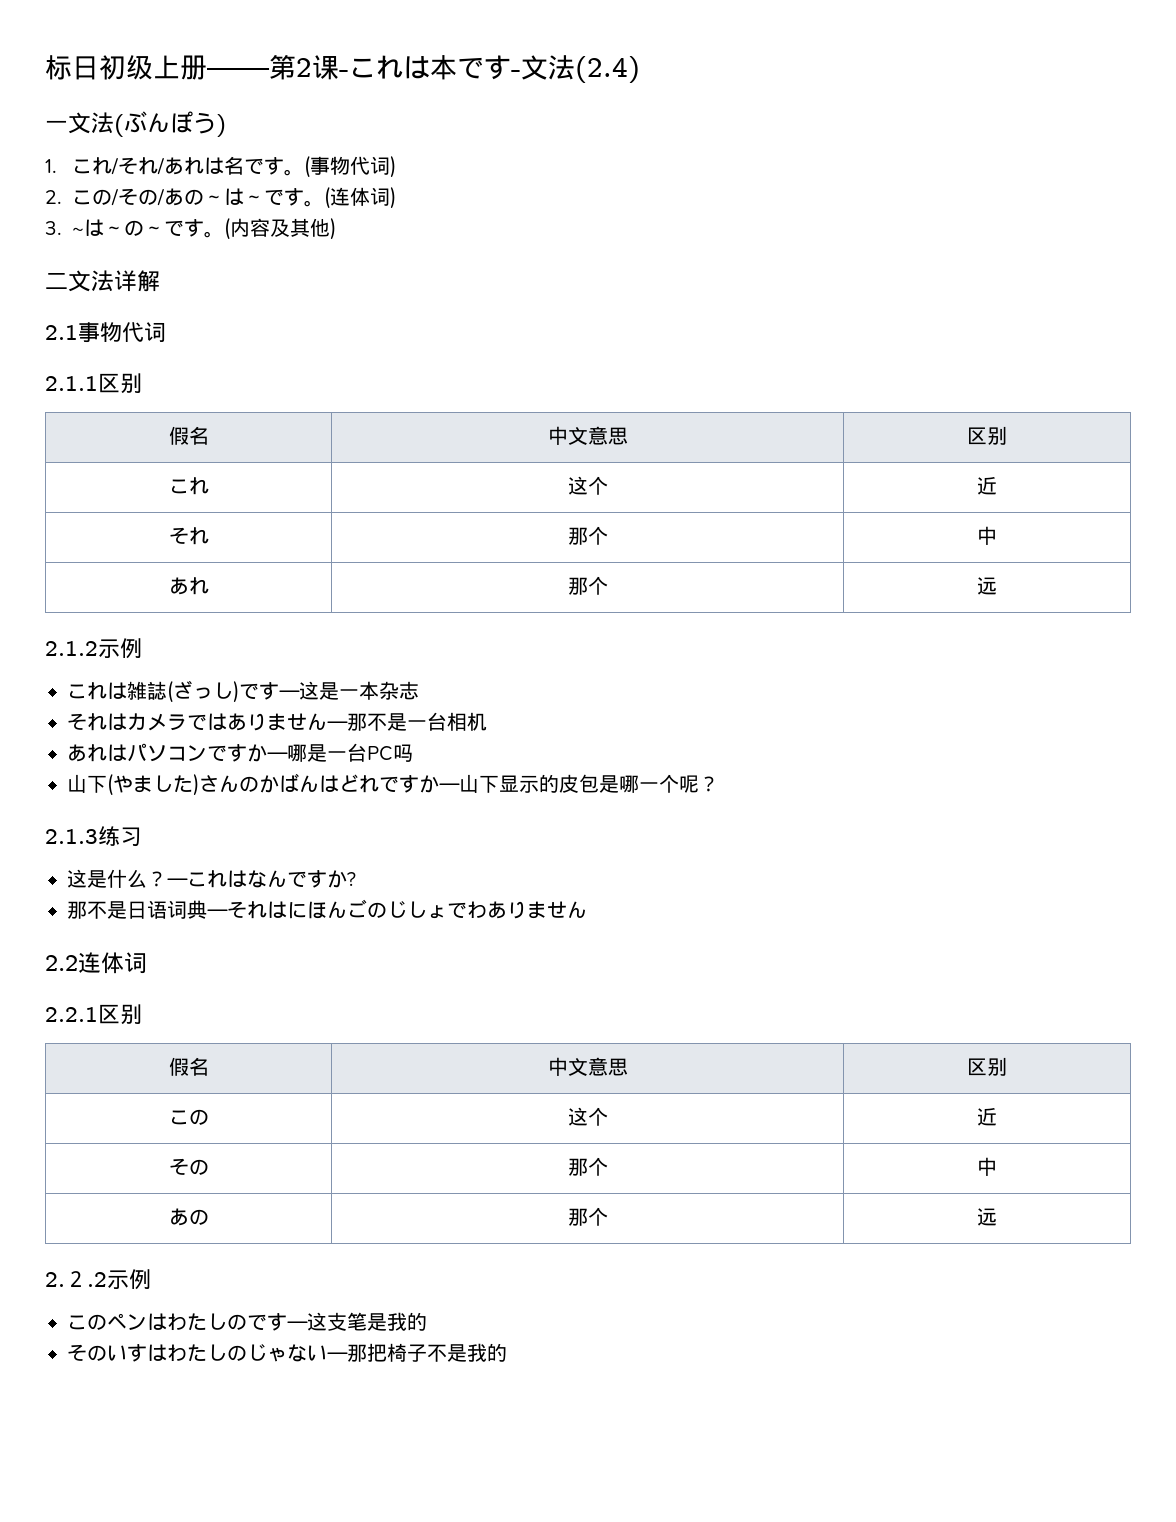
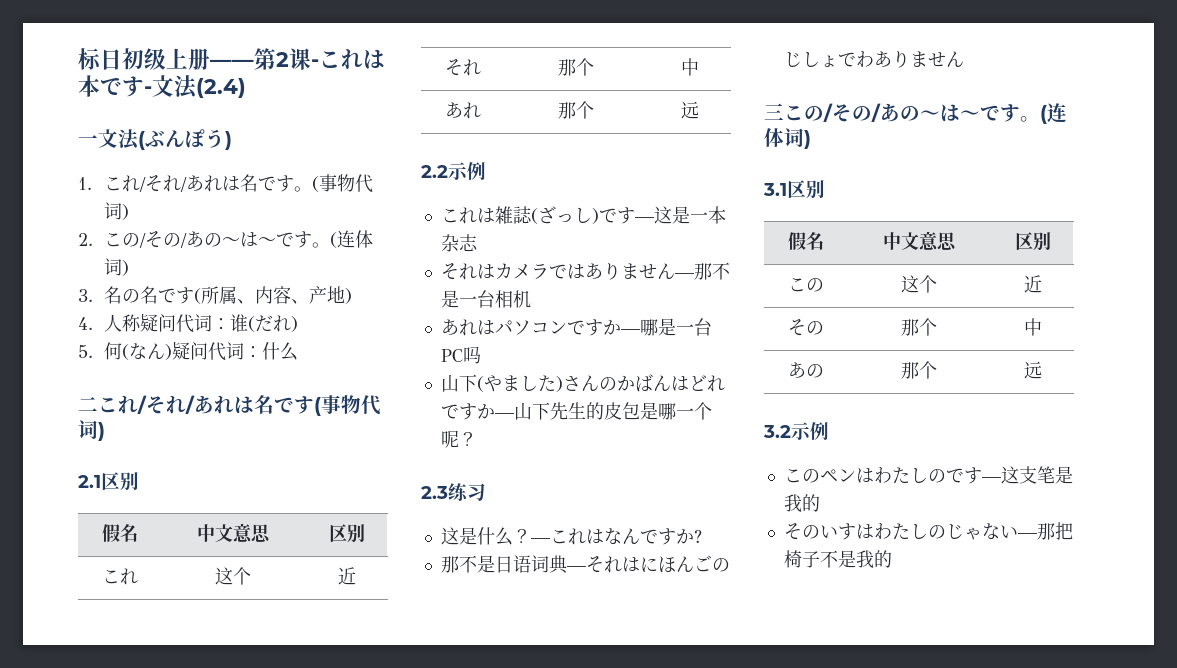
[72,217,336,240] [45,270,160,292] [45,322,166,343] [45,376,98,391] ~は～の～です。(内容及其他) // 二文法详解 // 2.1事物代词 // 2.1.1 -> [104,286,353,304] [78,313,299,333] [78,341,299,361] [78,395,381,416] [78,420,105,441] [78,475,101,488] 名の名です(所属、内容、产地) // 4.人称疑问代词：谁(だれ) // 5.何(なん)疑问代词：什么 // 二これ/それ/あれは名です(事物代词) // 2.1
[45,641,98,656] 2.1.2 -> [421,165,448,178] 2.2
[499,775,539,793] 显示 -> [549,402,586,420] 先生
[45,829,98,844] 2.1.3 -> [421,486,448,499] 2.3
[45,952,147,974] [45,1007,98,1022] 2.2连体词 // 2.2.1 -> [764,103,1067,124] [764,128,811,149] [763,183,787,196] 三この/その/あの～は～です。(连体词) // 3.1
[45,1271,107,1287] 2.２.2 -> [763,425,791,438] 3.2

